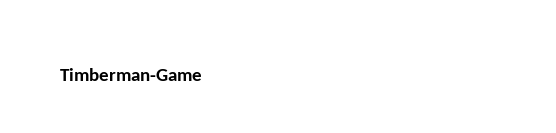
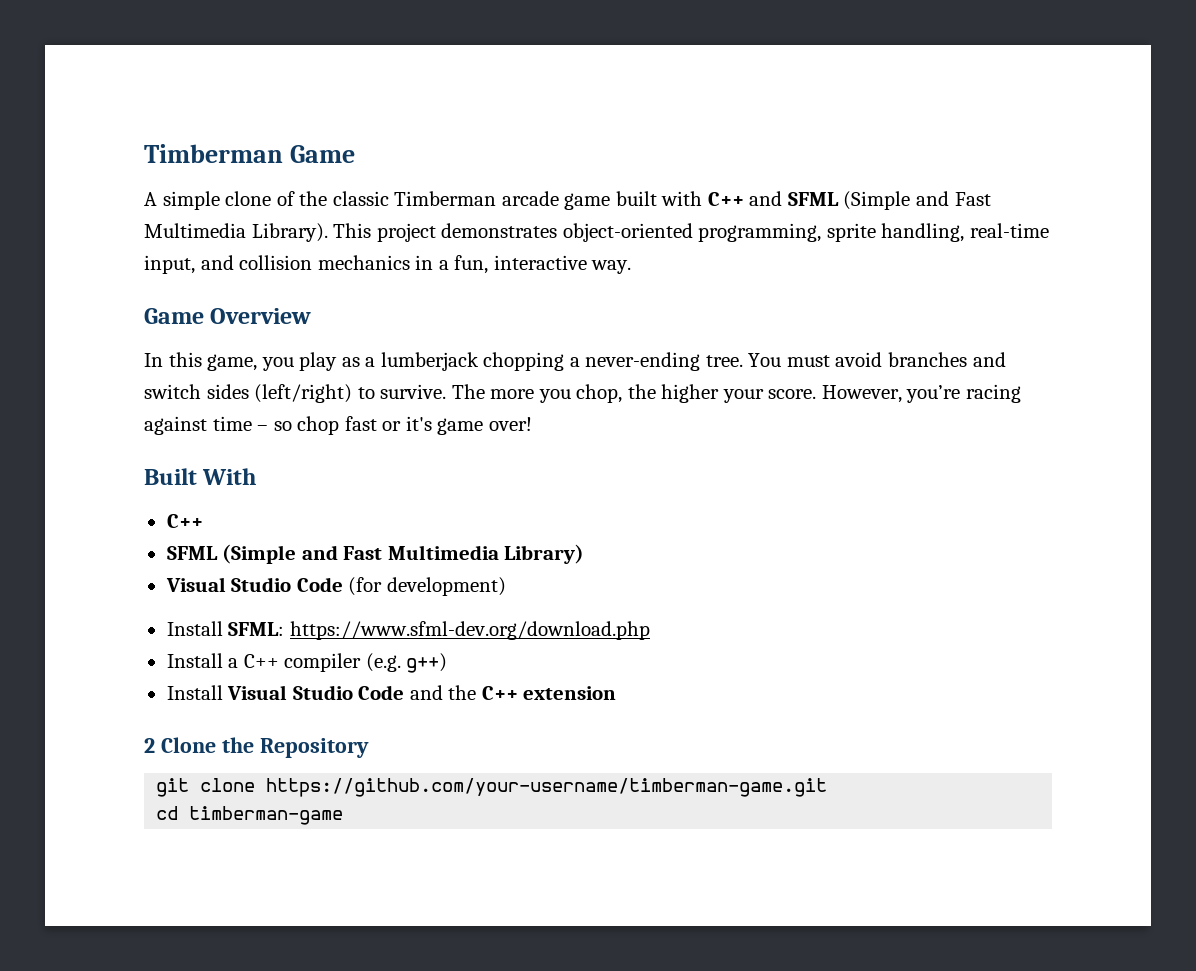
[60,68,202,81] Timberman-Game -> [144,144,356,163] [144,191,991,210] [144,223,1049,242] [144,255,632,274] [144,308,312,324] [144,352,1006,371] [144,384,1022,403] [144,416,532,435] [144,468,257,485] [166,514,203,528] [166,544,585,564] [165,577,506,596] [166,621,650,640] [166,653,448,673] [166,685,617,700] [144,737,369,758] [156,778,828,797] [156,806,344,825] Timberman Game // A simple clone of the classic Timberman arcade game built with C++ and SFML (Simple and Fast Multimedia Library). This project demonstrates object-oriented programming, sprite handling, real-time input, and collision mechanics in a fun, interactive way. // Game Overview // In this game, you play as a lumberjack chopping a never-ending tree. You must avoid branches and switch sides (left/right) to survive. The more you chop, the higher your score. However, you’re racing against time – so chop fast or it's game over! // Built With // C++ // SFML (Simple and Fast Multimedia Library) // Visual Studio Code (for development) // Install SFML: https://www.sfml-dev.org/download.php // Install a C++ compiler (e.g. g++) // Install Visual Studio Code and the C++ extension // 2 Clone the Repository // git clone https://github.com/your-username/timberman-game.git // cd timberman-game

